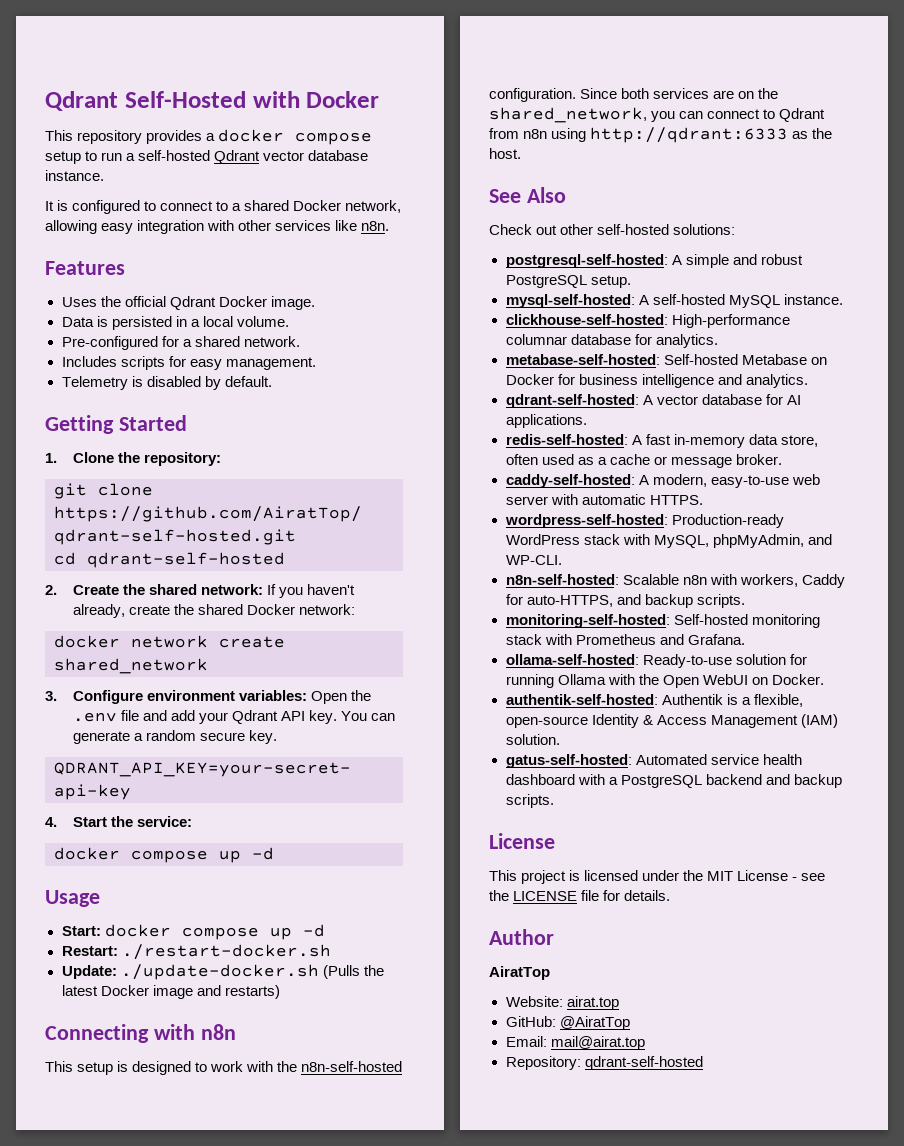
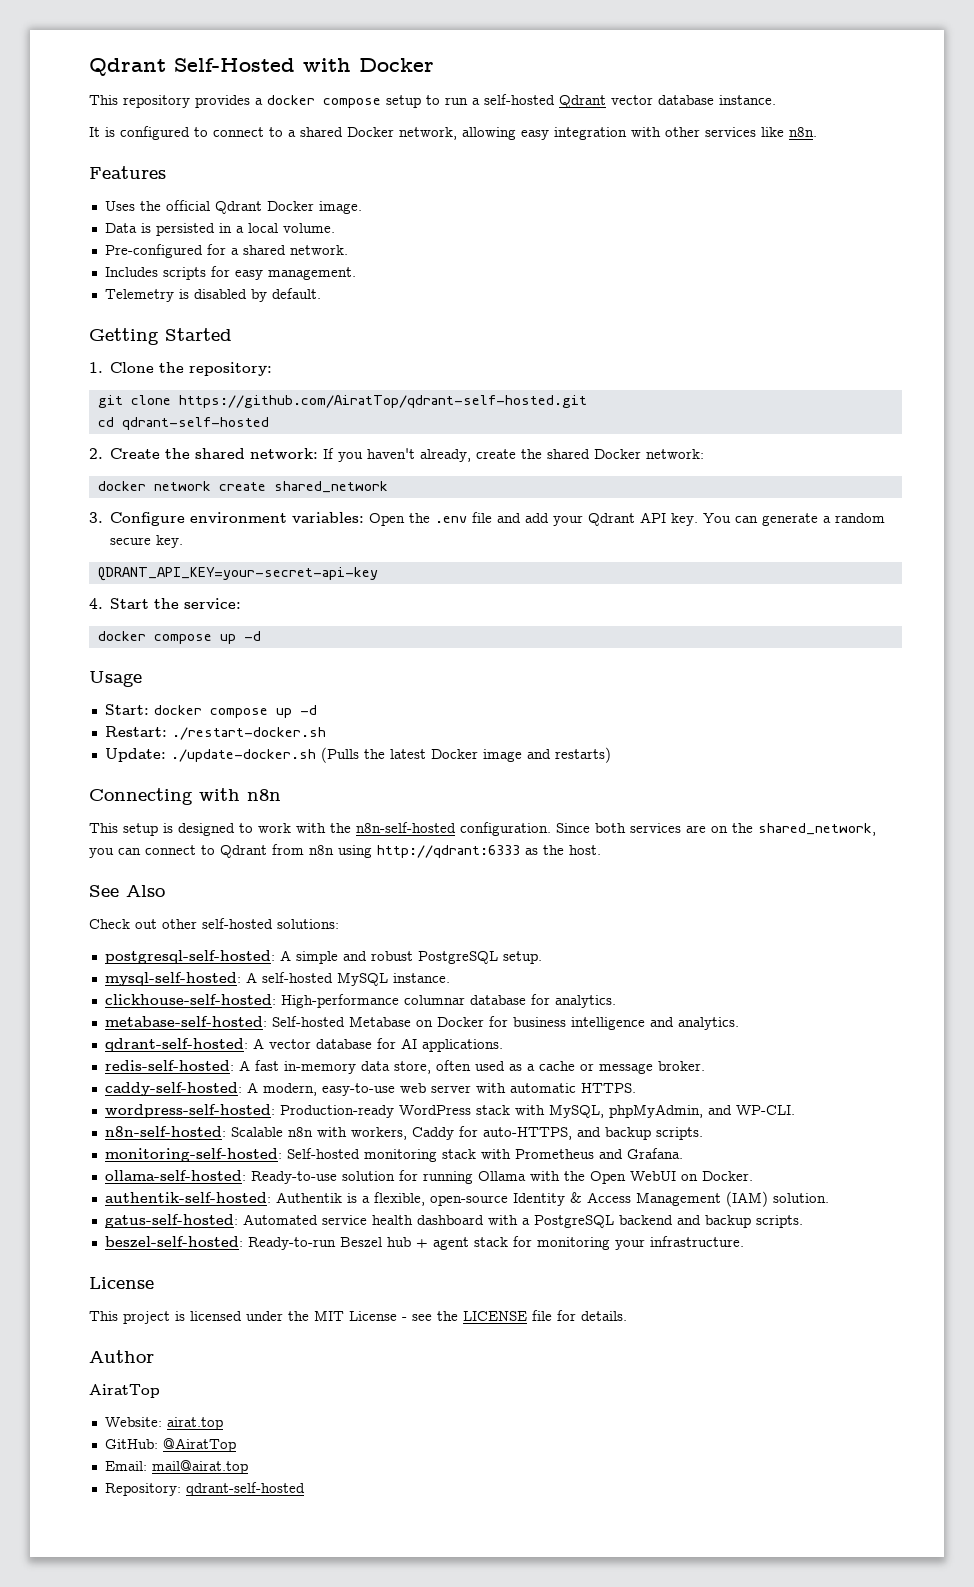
(554, 801) none -> [104,1236,744,1250] // beszel-self-hosted: Ready-to-run Beszel hub + agent stack for monitoring your infrastructure.

